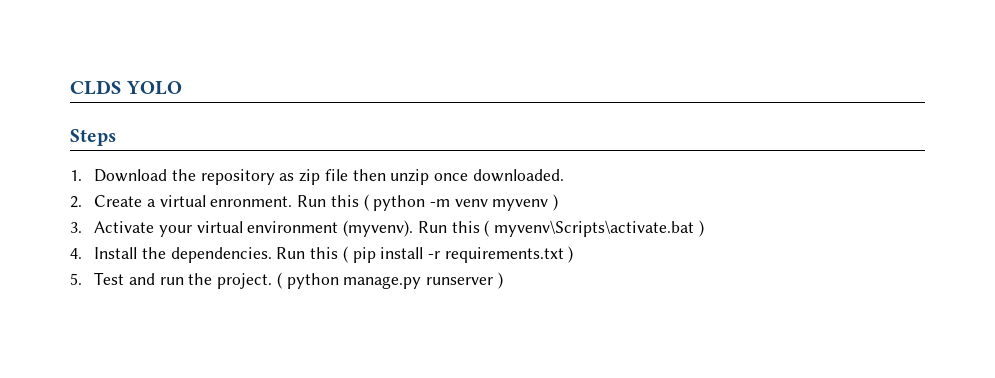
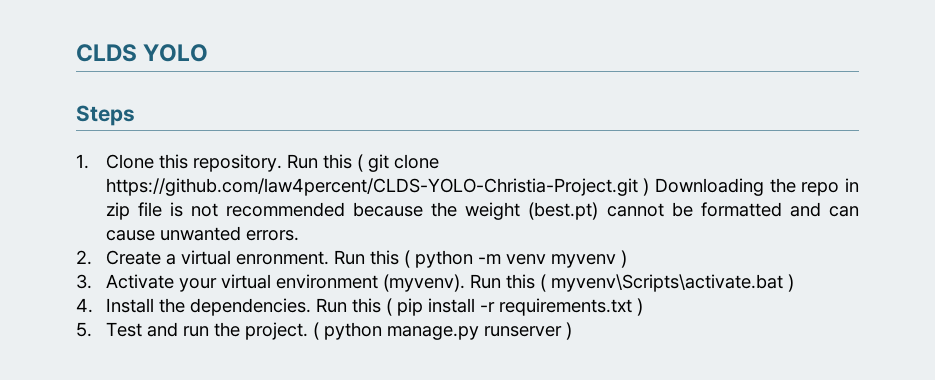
[94,169,564,185] Download the repository as zip file then unzip once downloaded. -> [105,154,439,172] [105,178,860,196] [105,202,859,220] [105,226,299,241] Clone this repository. Run this ( git clone https://github.com/law4percent/CLDS-YOLO-Christia-Project.git ) Downloading the repo in zip file is not recommended because the weight (best.pt) cannot be formatted and can cause unwanted errors.

